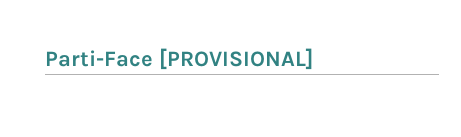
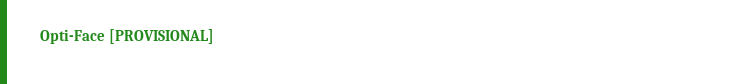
[45,50,153,67] Parti-Face -> [40,29,105,44] Opti-Face

